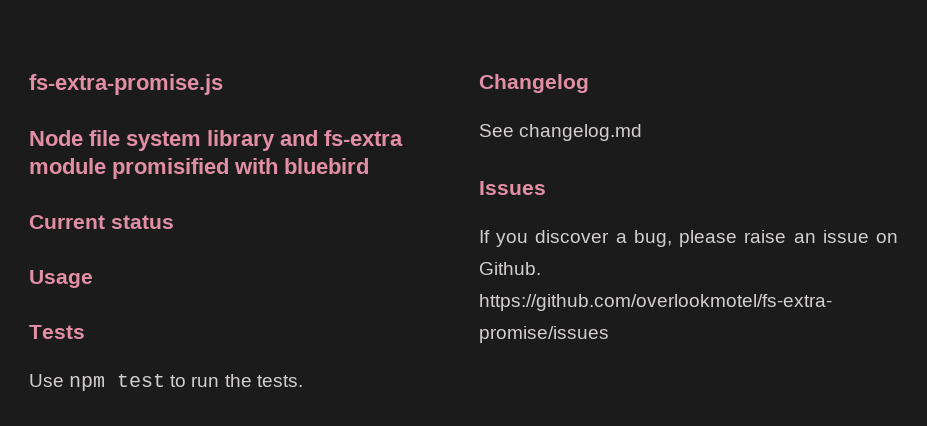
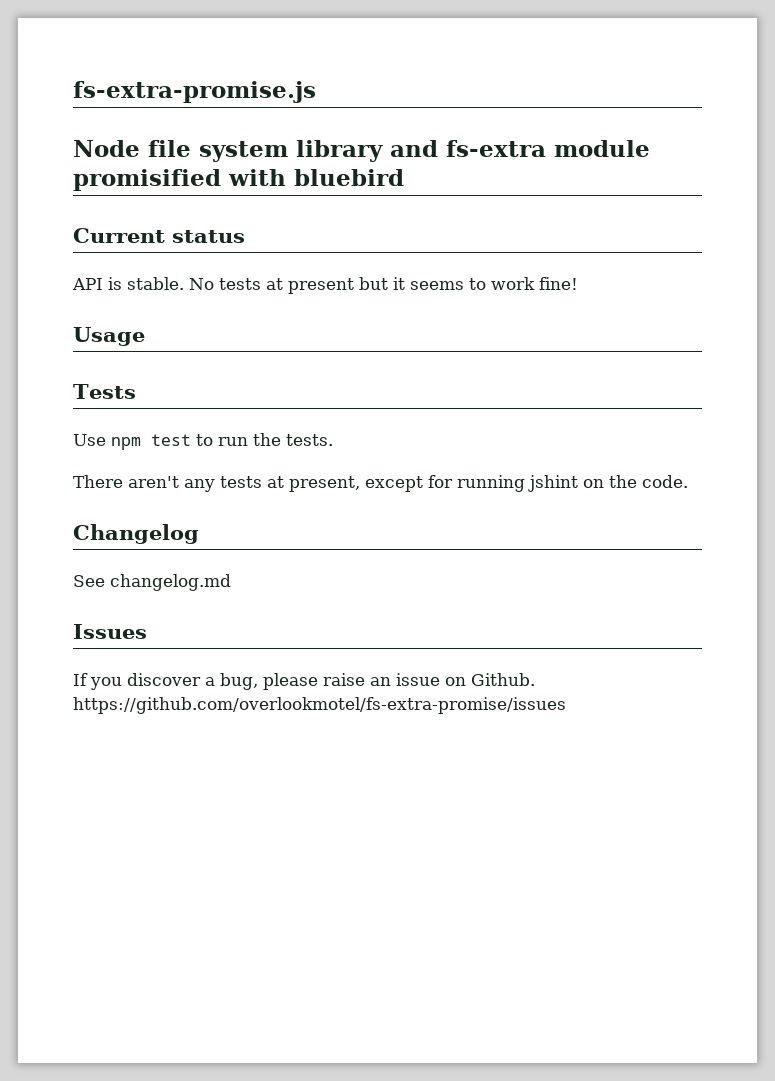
(174, 222) none -> [72,277,578,294] // API is stable. No tests at present but it seems to work fine!
(303, 381) none -> [73,475,688,492] // There aren't any tests at present, except for running jshint on the code.

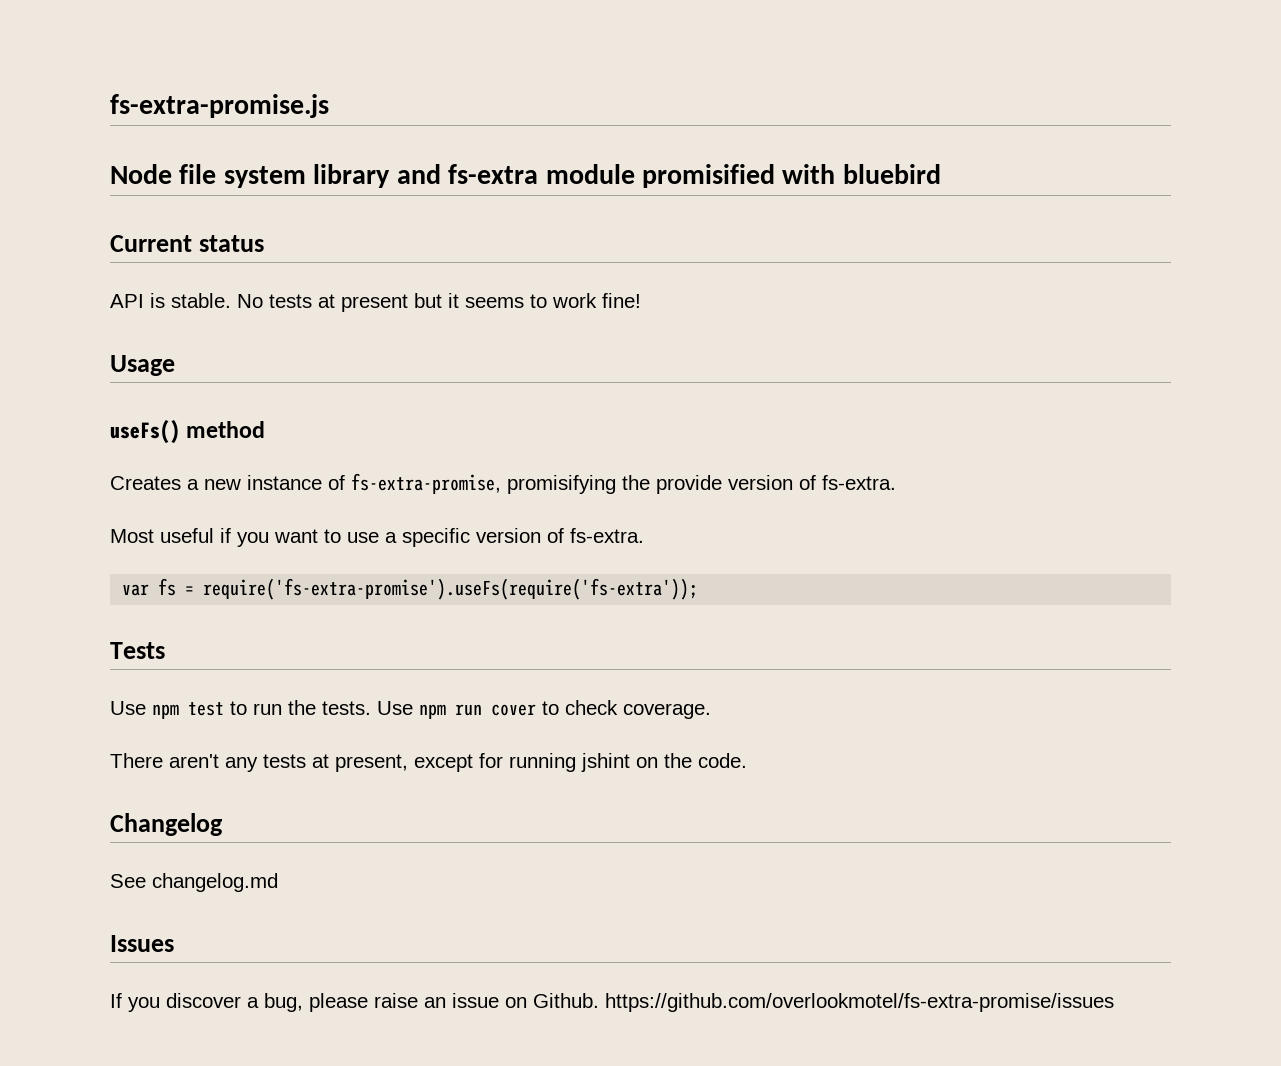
(145, 336) none -> [110,420,266,444] [110,473,896,494] [110,528,644,547] [122,578,699,600] // useFs() method // Creates a new instance of fs-extra-promise, promisifying the provide version of fs-extra. // Most useful if you want to use a specific version of fs-extra. // var fs = require('fs-extra-promise').useFs(require('fs-extra'));
(333, 440) none -> [377,700,711,719] Use npm run cover to check coverage.

